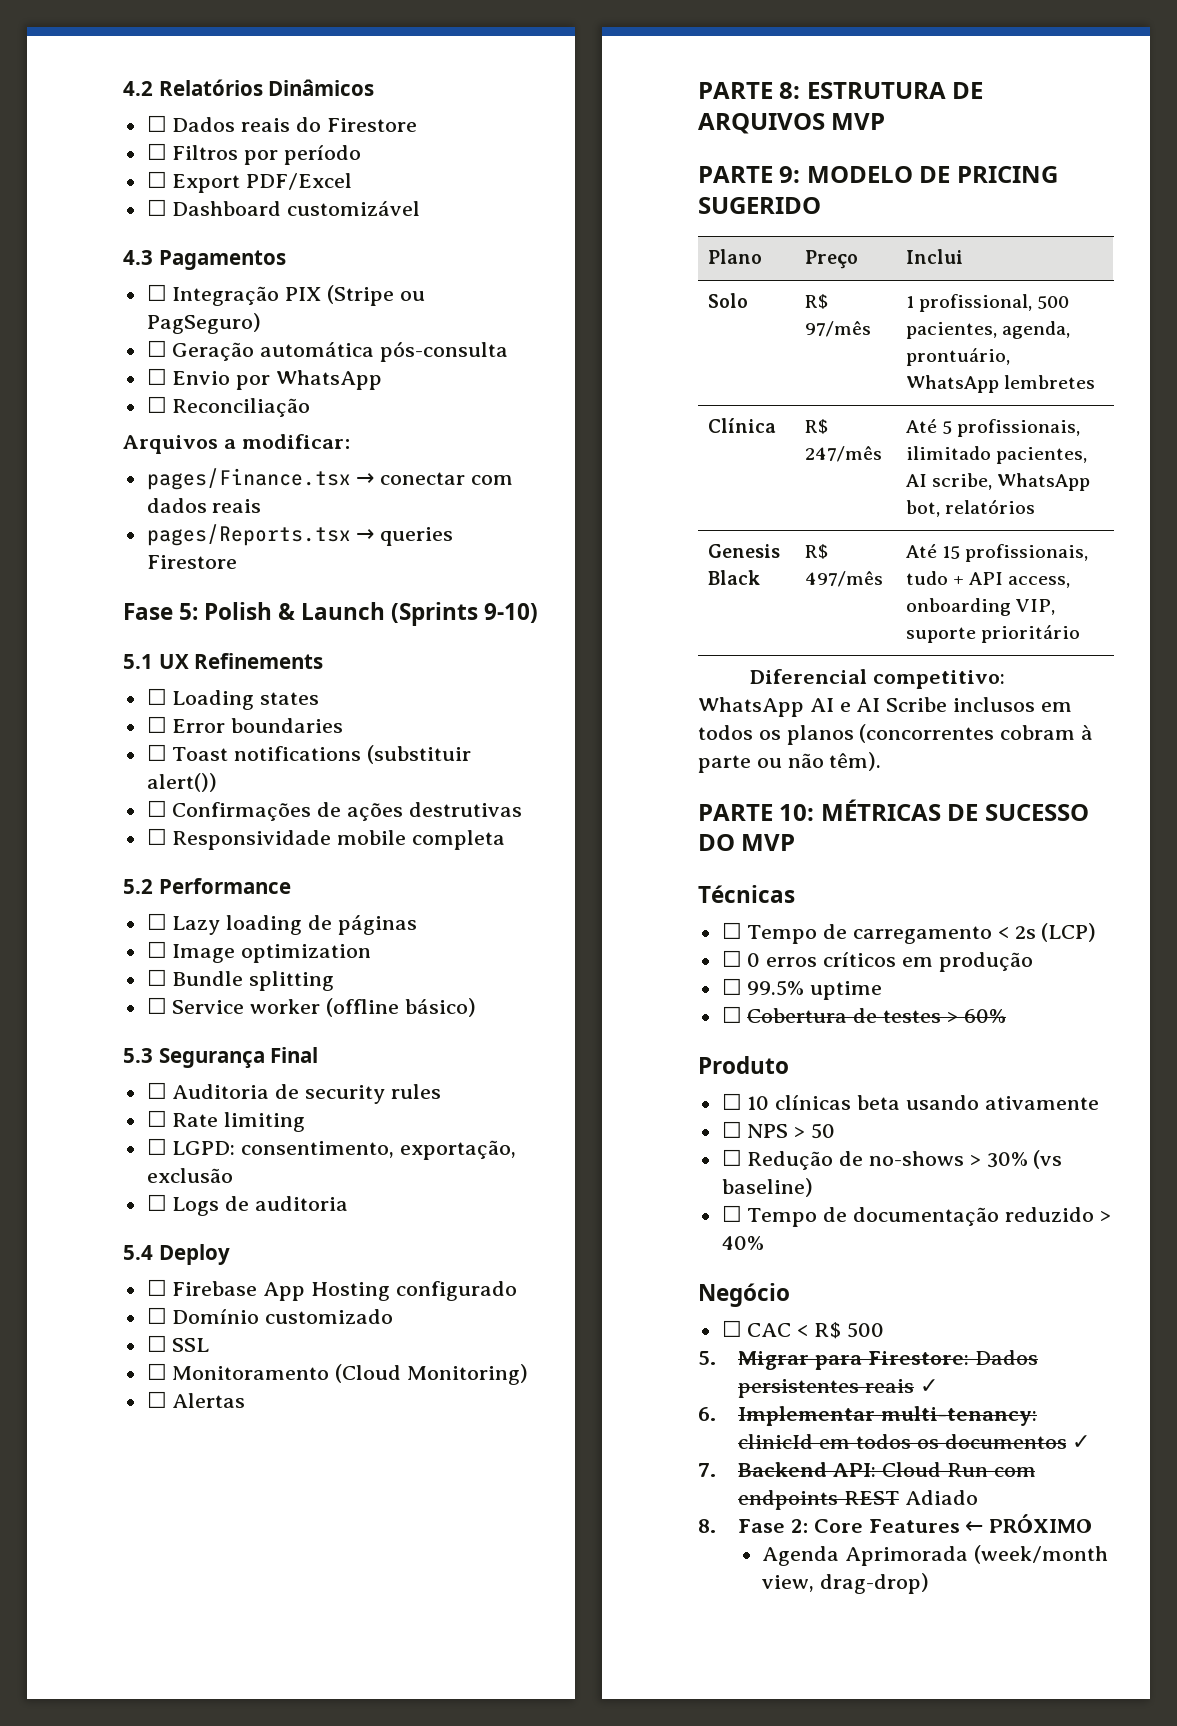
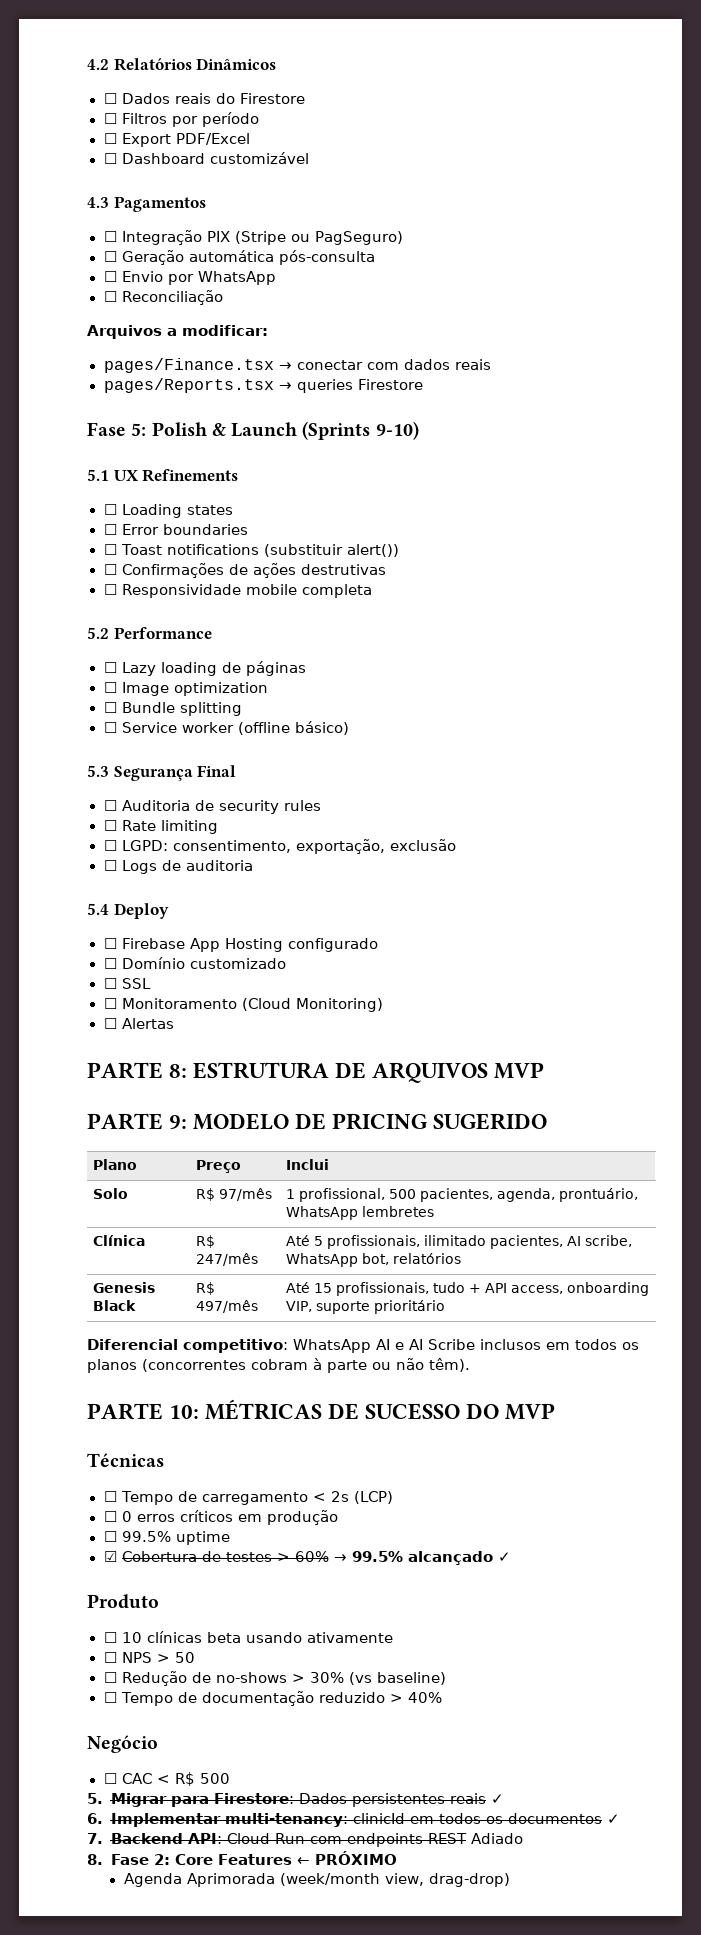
[721,1006,742,1023] ☐ -> [103,1551,117,1562] ☑
(1006, 1016) none -> [333,1551,511,1565] → 99.5% alcançado ✓

